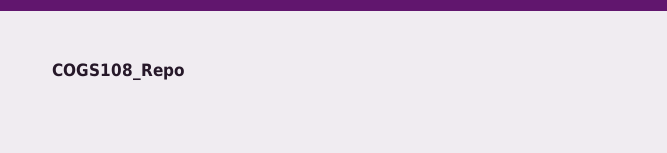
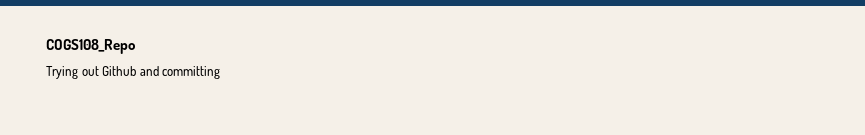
(185, 72) none -> [46,66,221,79] // Trying out Github and committing

